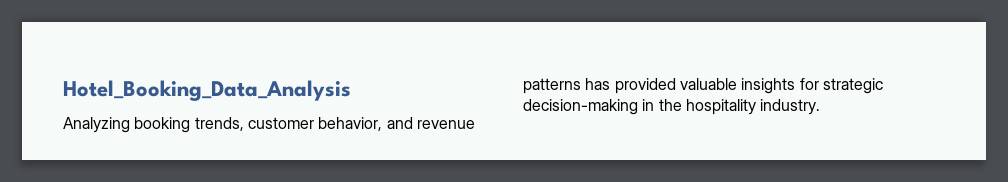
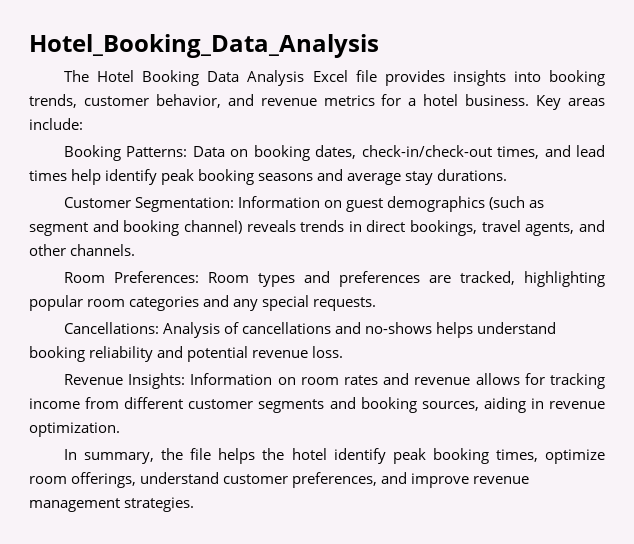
[63,117,130,133] Analyzing -> [64,70,541,86] The Hotel Booking Data Analysis Excel file provides insights into
[523,78,883,94] [523,99,821,115] patterns has provided valuable insights for strategic decision-making in the hospitality industry. -> [323,94,606,110] [29,118,83,130] [64,145,605,161] [29,169,508,185] [64,196,545,212] [29,220,605,236] [29,244,136,256] [64,271,605,287] [29,295,377,311] [64,322,557,338] [29,346,344,362] [64,373,606,389] [29,397,606,413] [29,422,120,437] [64,448,606,464] [29,472,530,488] [29,497,195,512] metrics for a hotel business. Key areas include: // Booking Patterns: Data on booking dates, check-in/check-out times, and lead times help identify peak booking seasons and average stay durations. // Customer Segmentation: Information on guest demographics (such as segment and booking channel) reveals trends in direct bookings, travel agents, and other channels. // Room Preferences: Room types and preferences are tracked, highlighting popular room categories and any special requests. // Cancellations: Analysis of cancellations and no-shows helps understand booking reliability and potential revenue loss. // Revenue Insights: Information on room rates and revenue allows for tracking income from different customer segments and booking sources, aiding in revenue optimization. // In summary, the file helps the hotel identify peak booking times, optimize room offerings, understand customer preferences, and improve revenue management strategies.

